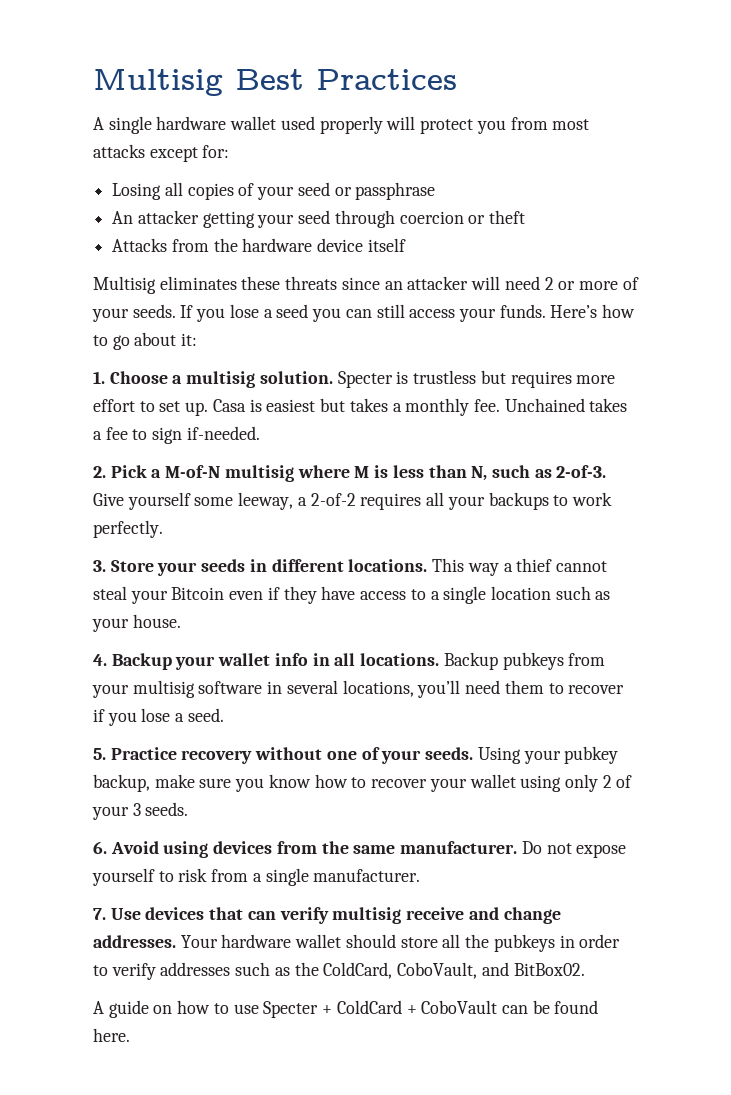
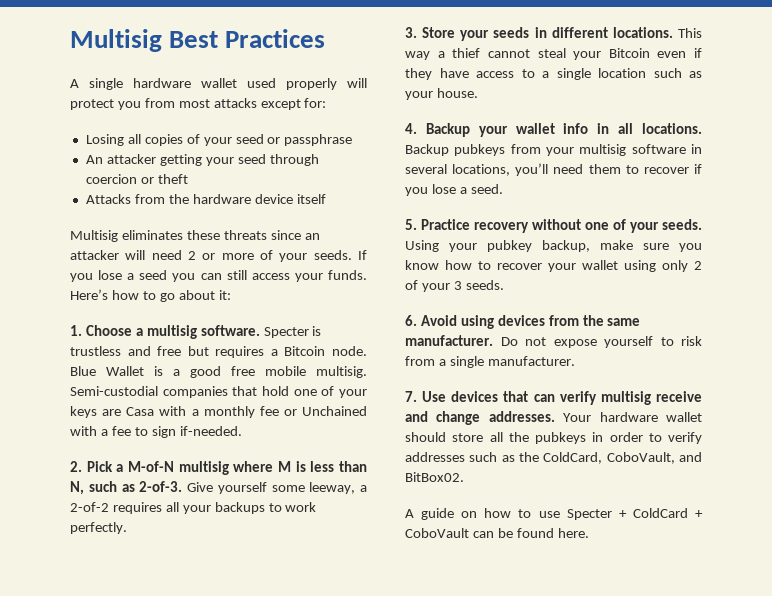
[259,371,333,384] solution. -> [200,325,260,336] software.
[480,370,616,388] [93,398,628,416] but requires more effort to set up. Casa is easiest but takes a monthly fee. Unchained takes -> [127,346,368,358] [70,366,367,378] [70,386,367,398] [70,406,367,418] [70,426,97,436] and free but requires a Bitcoin node. Blue Wallet is a good free mobile multisig. Semi-custodial companies that hold one of your keys are Casa with a monthly fee or Unchained with

